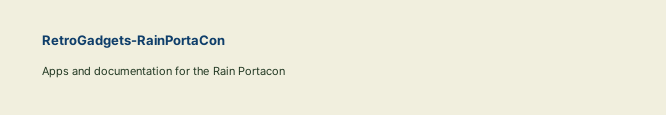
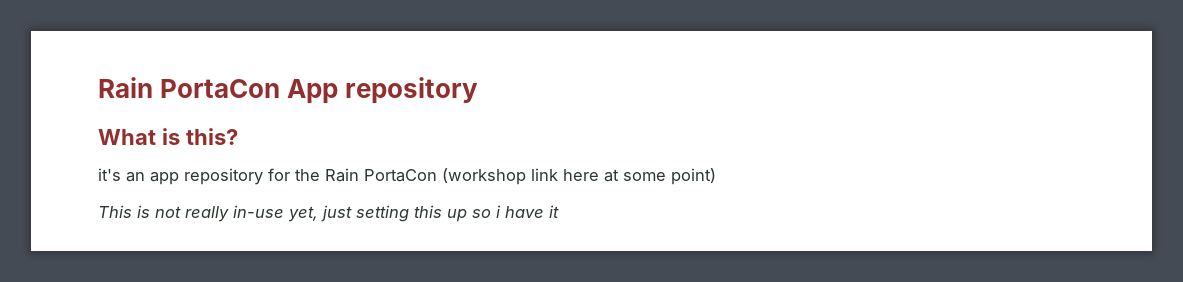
[42,34,225,48] [42,66,285,78] RetroGadgets-RainPortaCon // Apps and documentation for the Rain Portacon -> [98,77,479,104] [98,128,238,145] [98,168,716,185] [98,205,559,222] Rain PortaCon App repository // What is this? // it's an app repository for the Rain PortaCon (workshop link here at some point) // This is not really in-use yet, just setting this up so i have it

